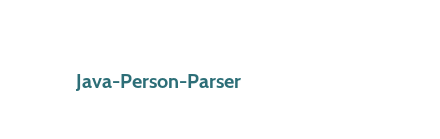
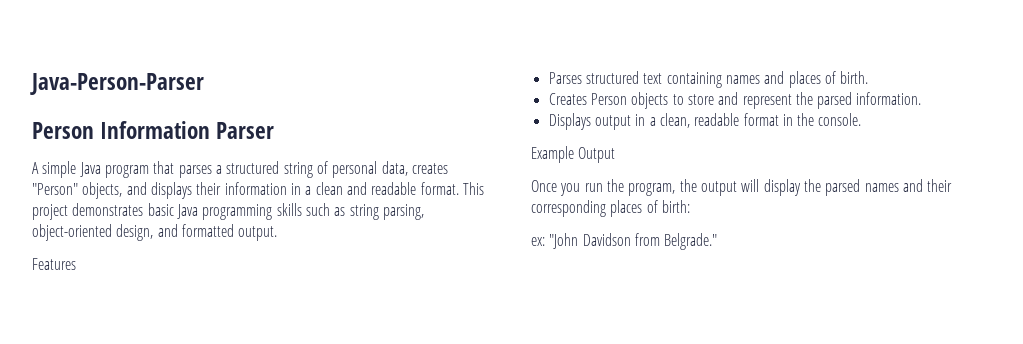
(241, 82) none -> [32,121,275,139] [32,161,448,178] [32,182,484,199] [32,203,424,220] [32,224,278,241] [32,258,76,270] [548,71,869,88] [548,92,922,109] [548,113,862,130] [531,146,616,163] [531,179,953,196] [531,200,690,217] [531,233,718,250] // Person Information Parser // A simple Java program that parses a structured string of personal data, creates "Person" objects, and displays their information in a clean and readable format. This project demonstrates basic Java programming skills such as string parsing, object-oriented design, and formatted output. // Features // Parses structured text containing names and places of birth. // Creates Person objects to store and represent the parsed information. // Displays output in a clean, readable format in the console. // Example Output // Once you run the program, the output will display the parsed names and their corresponding places of birth: // ex: "John Davidson from Belgrade."

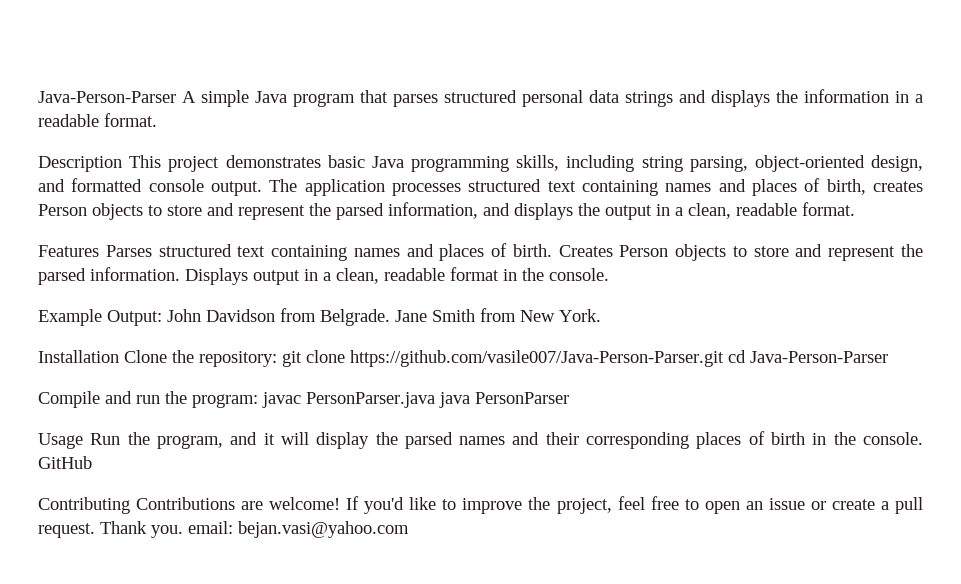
[30,73,204,95] [32,121,275,139] Java-Person-Parser // Person Information Parser // -> [38,91,176,103] Java-Person-Parser
[215,161,448,178] [32,182,222,199] a structured string of personal data, creates "Person" objects, and displays their -> [444,90,798,107] structured personal data strings and displays the
[315,182,459,195] clean and readable format. -> [38,113,157,127] [38,156,122,172] readable format. // Description
[276,203,346,216] skills such as -> [516,155,635,172] skills, including
(234, 230) none -> [148,179,204,192] console
(278, 233) none -> [269,178,924,196] [38,202,855,220] The application processes structured text containing names and places of birth, creates Person objects to store and represent the parsed information, and displays the output in a clean, readable format.
(76, 264) // -> (99, 251) none
(869, 77) // -> (552, 250) none
(922, 98) // -> (180, 274) none
[578,147,616,163] [531,179,737,196] Output // Once you run the program, the output -> [107,308,601,326] [38,350,888,367] [38,391,569,408] [38,432,275,449] Output: John Davidson from Belgrade. Jane Smith from New York. // Installation Clone the repository: git clone https://github.com/vasile007/Java-Person-Parser.git cd Java-Person-Parser // Compile and run the program: javac PersonParser.java java PersonParser // Usage Run the program, and it
[661,200,690,213] [531,233,718,250] birth: // ex: "John Davidson from Belgrade." -> [771,432,923,445] [38,456,92,469] [38,496,923,514] [38,521,409,538] birth in the console. GitHub // Contributing Contributions are welcome! If you'd like to improve the project, feel free to open an issue or create a pull request. Thank you. email: bejan.vasi@yahoo.com

